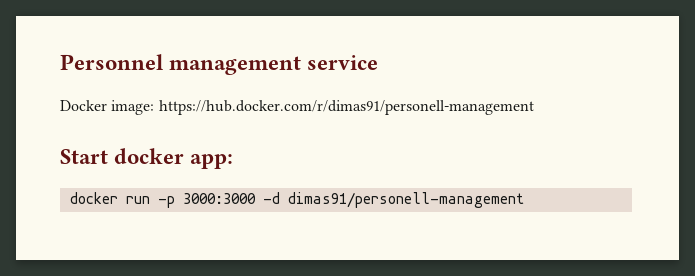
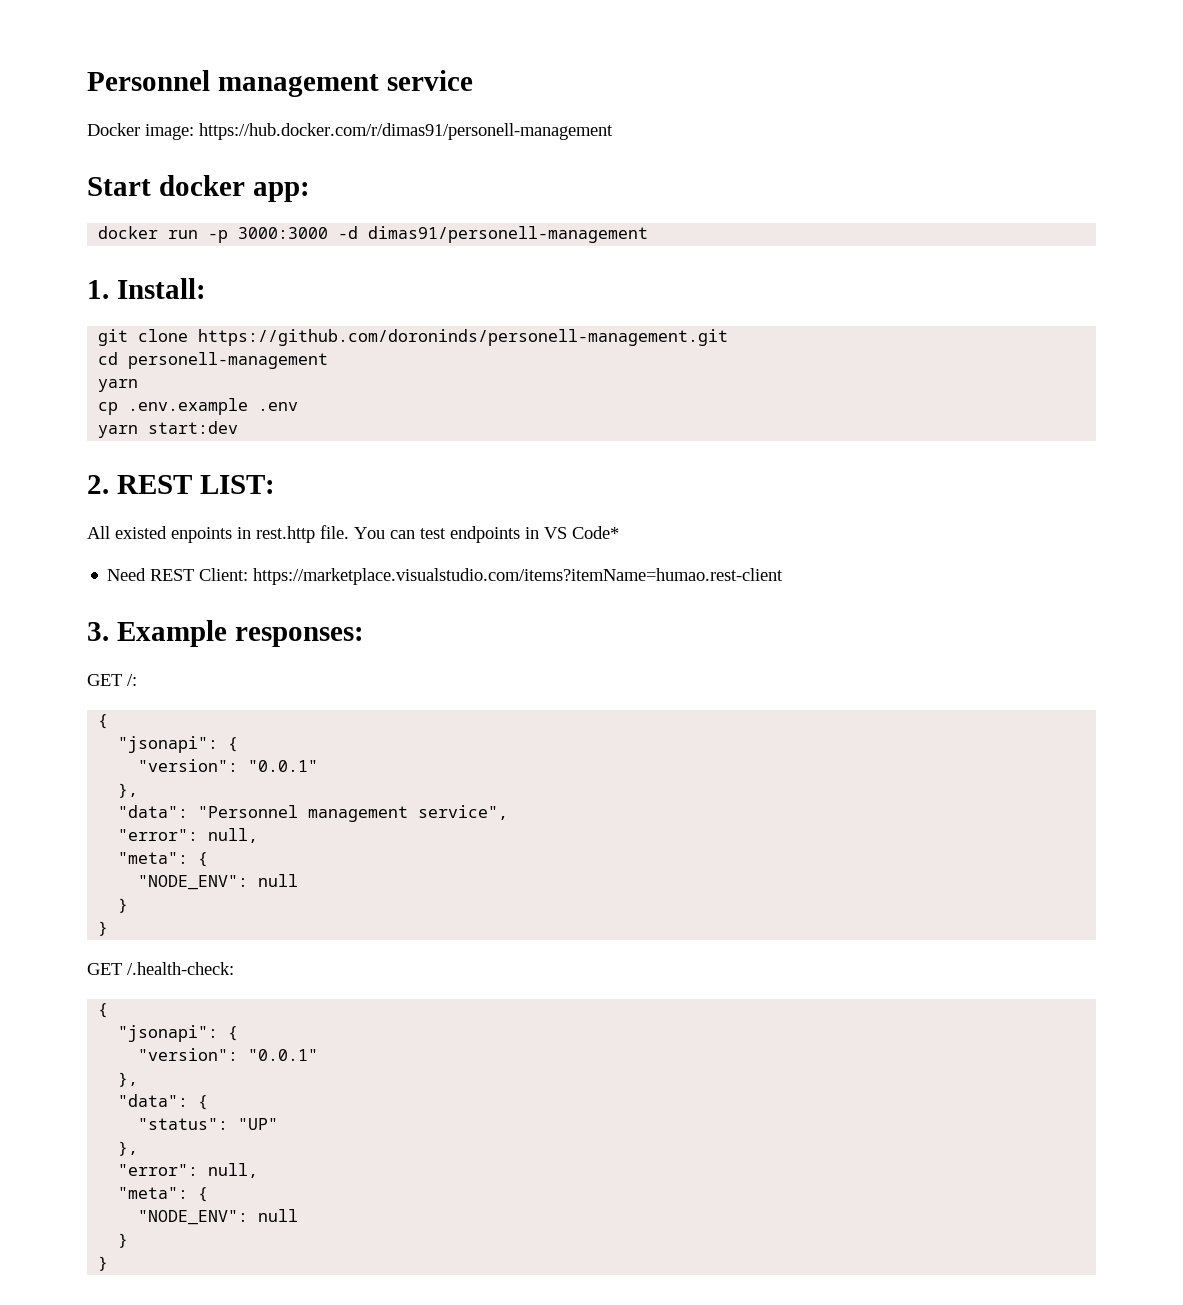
(524, 200) none -> [87,278,206,299] [98,329,729,346] [98,352,329,369] [98,379,139,392] [98,398,299,415] [98,421,239,438] [87,475,275,494] [87,525,619,543] [107,568,784,585] [87,620,364,647] [87,674,137,686] [98,714,109,729] [118,736,239,753] [138,759,319,772] [118,783,139,798] [118,805,509,822] [118,828,259,843] [118,852,209,867] [138,874,299,890] [118,898,129,913] [98,921,109,936] [87,962,234,975] [98,1003,109,1018] [118,1025,239,1042] [138,1048,319,1061] [118,1072,139,1087] [118,1094,209,1110] [138,1118,279,1130] [118,1141,139,1156] [118,1163,259,1178] [118,1187,209,1202] [138,1209,299,1225] [118,1233,129,1248] [98,1256,109,1271] // 1. Install: // git clone https://github.com/doroninds/personell-management.git // cd personell-management // yarn // cp .env.example .env // yarn start:dev // 2. REST LIST: // All existed enpoints in rest.http file. You can test endpoints in VS Code* // Need REST Client: https://marketplace.visualstudio.com/items?itemName=humao.rest-client // 3. Example responses: // GET /: // { // "jsonapi": { // "version": "0.0.1" // }, // "data": "Personnel management service", // "error": null, // "meta": { // "NODE_ENV": null // } // } // GET /.health-check: // { // "jsonapi": { // "version": "0.0.1" // }, // "data": { // "status": "UP" // }, // "error": null, // "meta": { // "NODE_ENV": null // } // }

